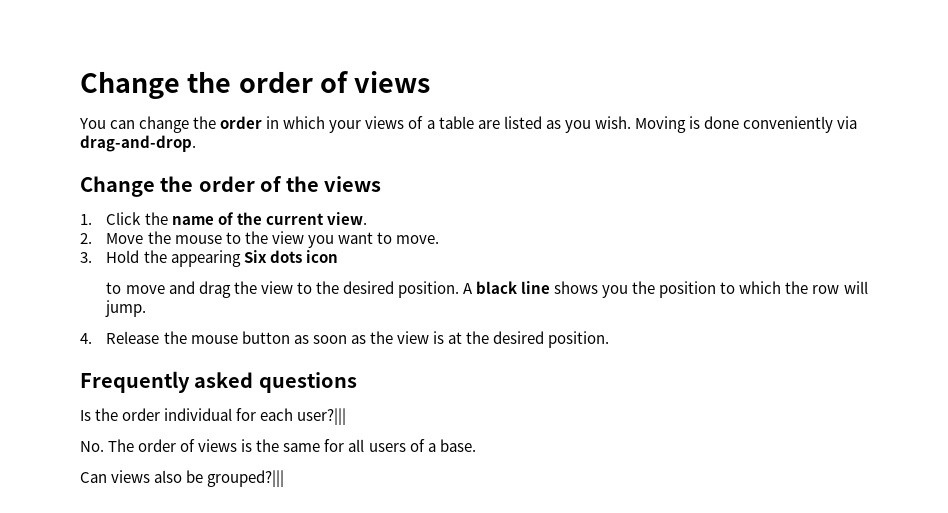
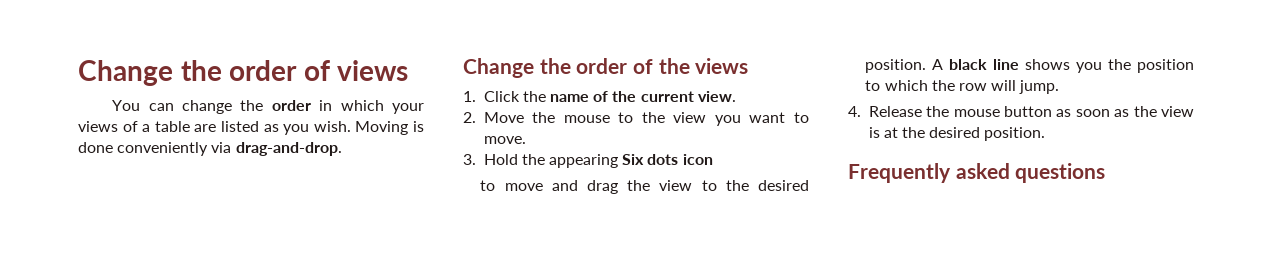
[80,408,347,425] [80,439,476,452] [80,470,285,487] // Is the order individual for each user?||| // No. The order of views is the same for all users of a base. // Can views also be grouped?||| -> (1106, 173) none

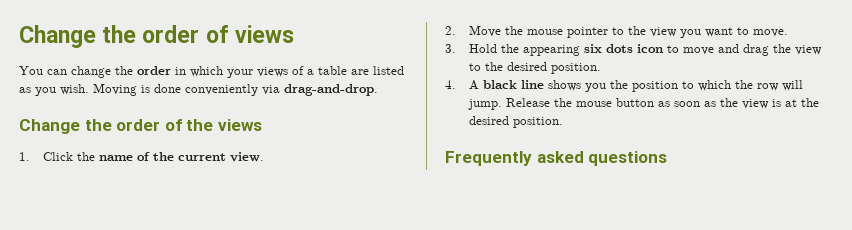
(610, 119) none -> [567,27,609,38] pointer
[622,154,645,165] Six -> [584,44,603,53] six
(713, 159) // -> (664, 48) none
(927, 66) none -> [445,80,456,89] // 4.
[848,106,861,117] // 4. -> (503, 104) none

